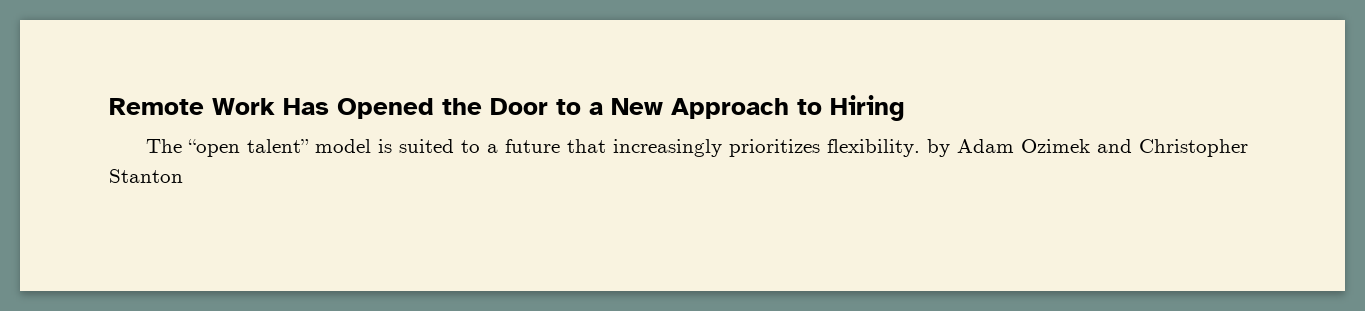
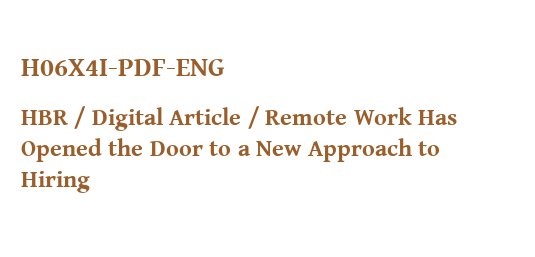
(109, 106) none -> [21,59,224,76] [21,106,260,131] H06X4I-PDF-ENG // HBR / Digital Article /
[145,139,1248,157] [109,169,183,183] // The “open talent” model is suited to a future that increasingly prioritizes flexibility. by Adam Ozimek and Christopher Stanton -> (90, 182) none

